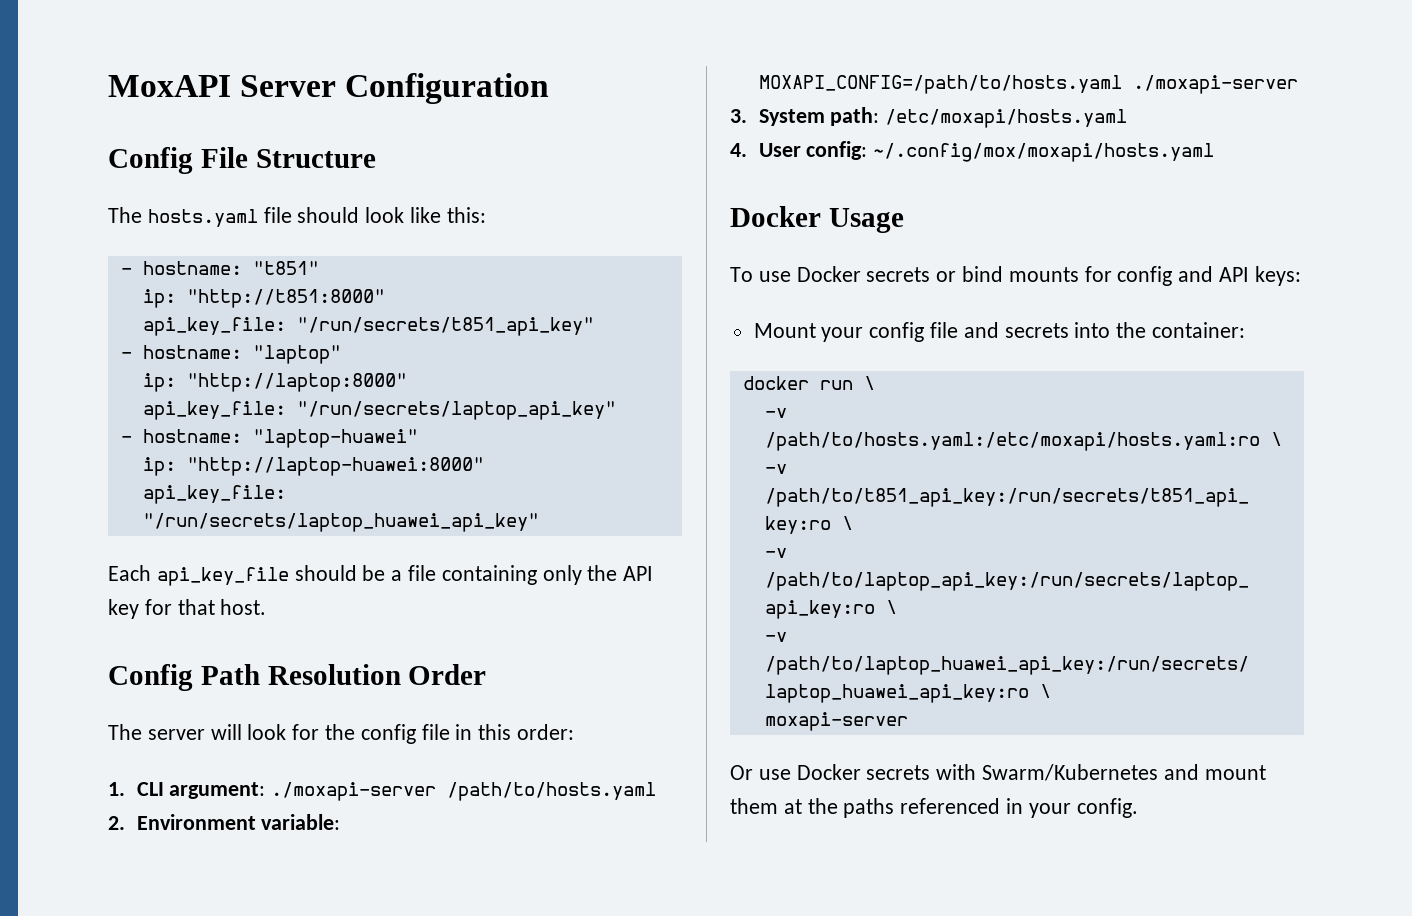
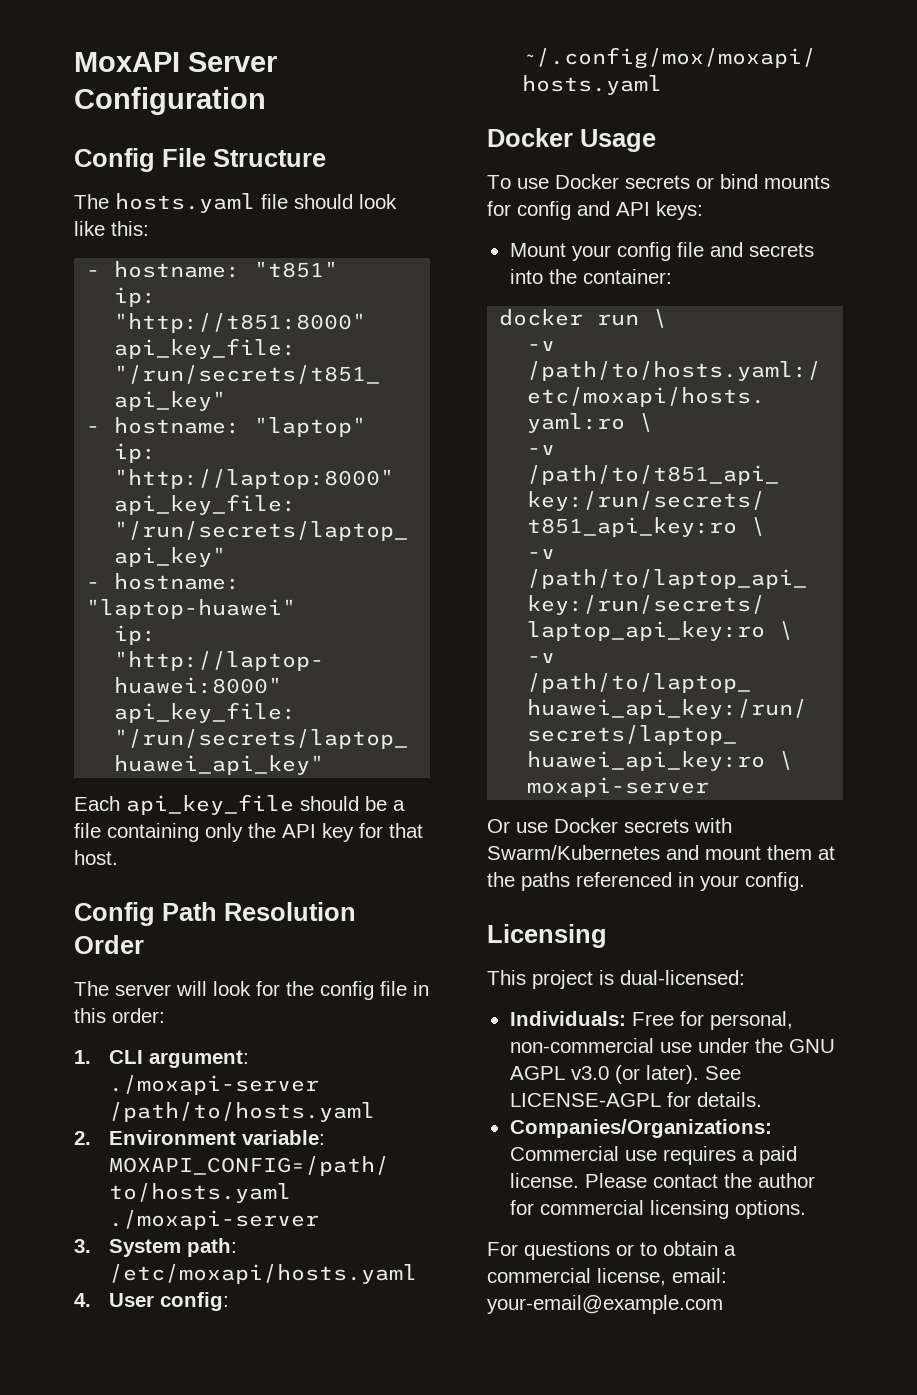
(1138, 808) none -> [487,924,607,948] [487,970,745,989] [509,1011,793,1030] [509,1038,835,1053] [509,1065,741,1084] [509,1092,762,1107] [509,1119,772,1138] [509,1146,797,1165] [509,1173,815,1188] [509,1200,806,1219] [487,1241,736,1260] [487,1268,727,1286] [487,1295,723,1314] // Licensing // This project is dual-licensed: // Individuals: Free for personal, non-commercial use under the GNU AGPL v3.0 (or later). See LICENSE-AGPL for details. // Companies/Organizations: Commercial use requires a paid license. Please contact the author for commercial licensing options. // For questions or to obtain a commercial license, email: your-email@example.com

